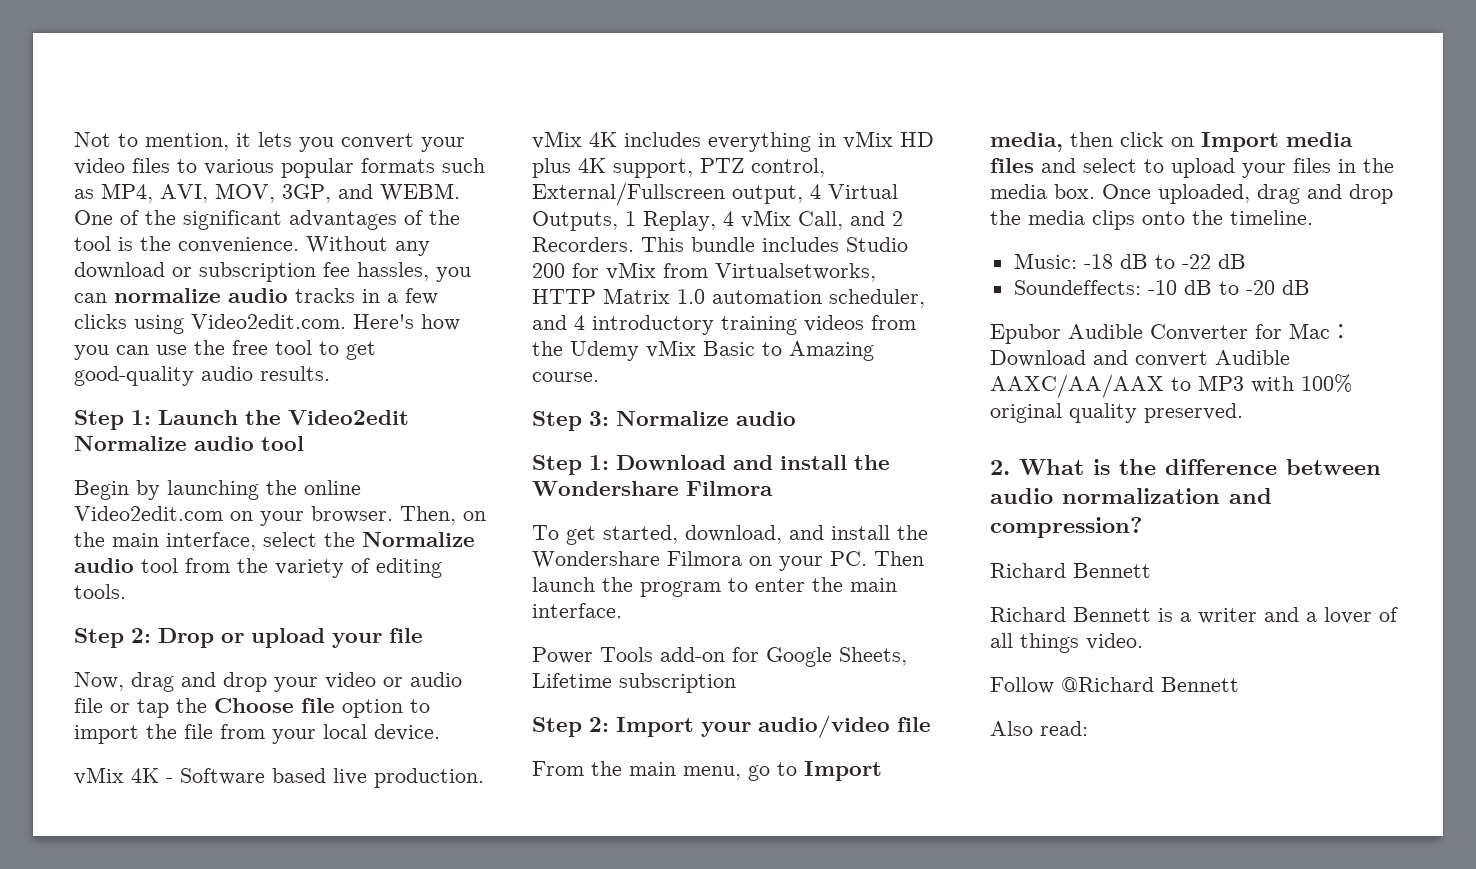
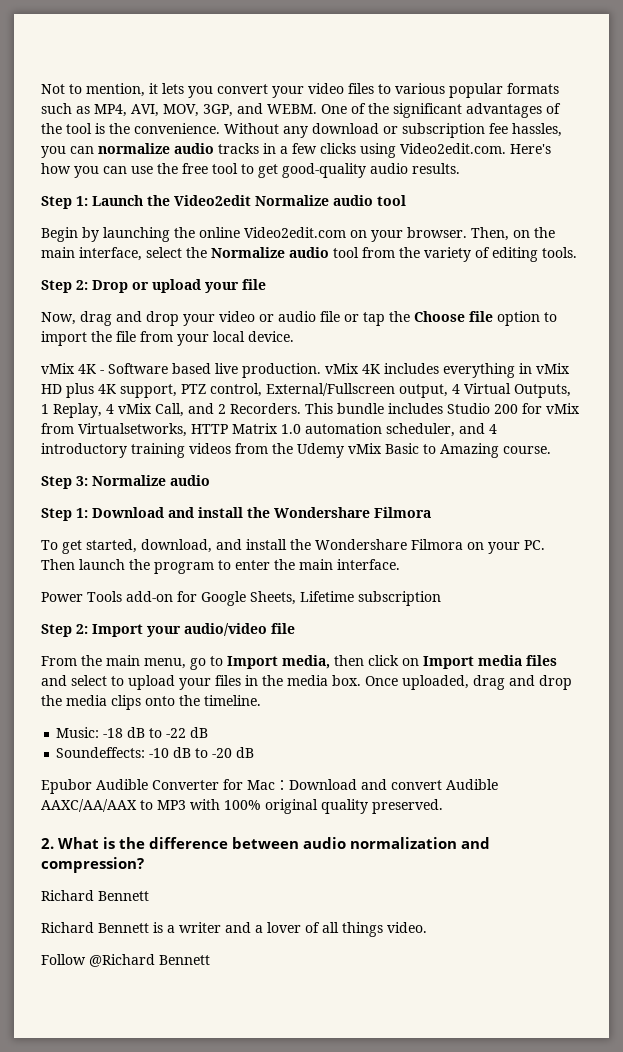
[990,721,1088,736] // Also read: -> (210, 960) none

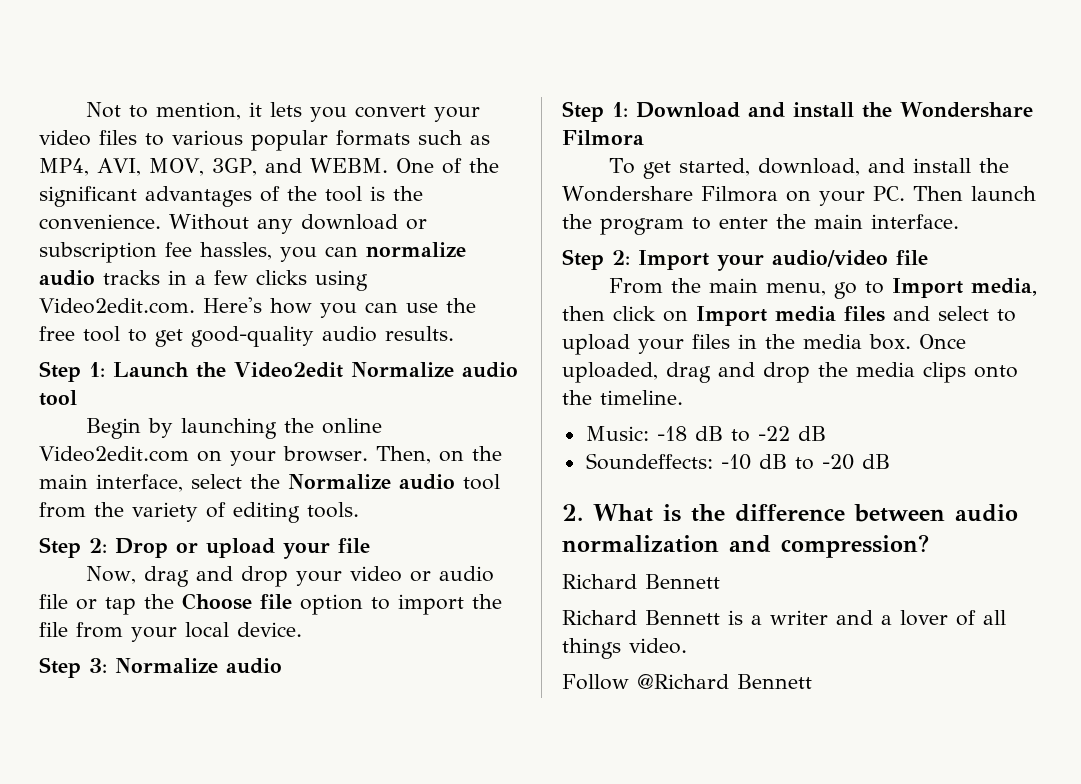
[41,363,570,378] [41,383,571,398] [41,403,580,418] [41,423,497,437] [41,443,551,458] // vMix 4K - Software based live production. vMix 4K includes everything in vMix HD plus 4K support, PTZ control, External/Fullscreen output, 4 Virtual Outputs, 1 Replay, 4 vMix Call, and 2 Recorders. This bundle includes Studio 200 for vMix from Virtualsetworks, HTTP Matrix 1.0 automation scheduler, and 4 introductory training videos from the Udemy vMix Basic to Amazing course. -> (302, 629) none
[41,591,441,606] // Power Tools add-on for Google Sheets, Lifetime subscription -> (959, 221) none
[41,779,498,794] [41,799,443,814] // Epubor Audible Converter for Mac：Download and convert Audible AAXC/AA/AAX to MP3 with 100% original quality preserved. -> (890, 461) none

